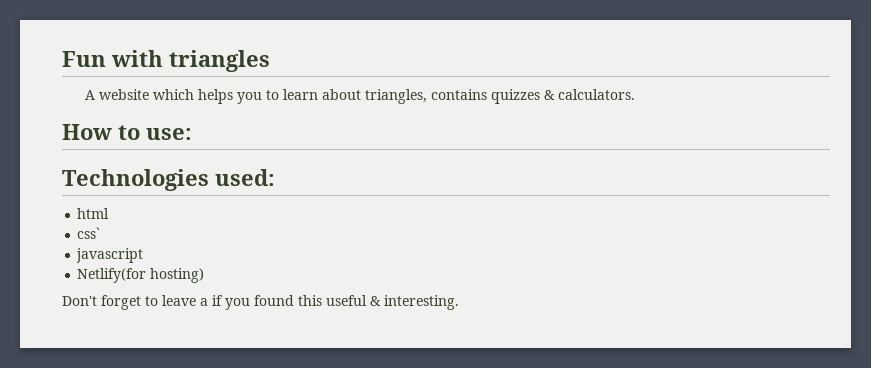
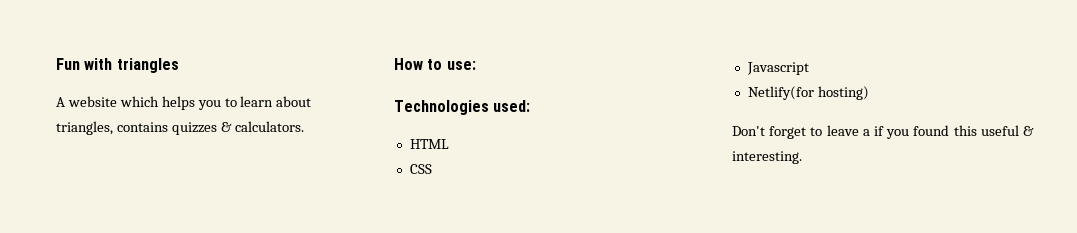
[77,208,110,219] [77,227,101,239] [76,248,144,263] html // css` // javascript -> [409,139,449,149] [409,164,432,174] [746,62,809,75] HTML // CSS // Javascript

